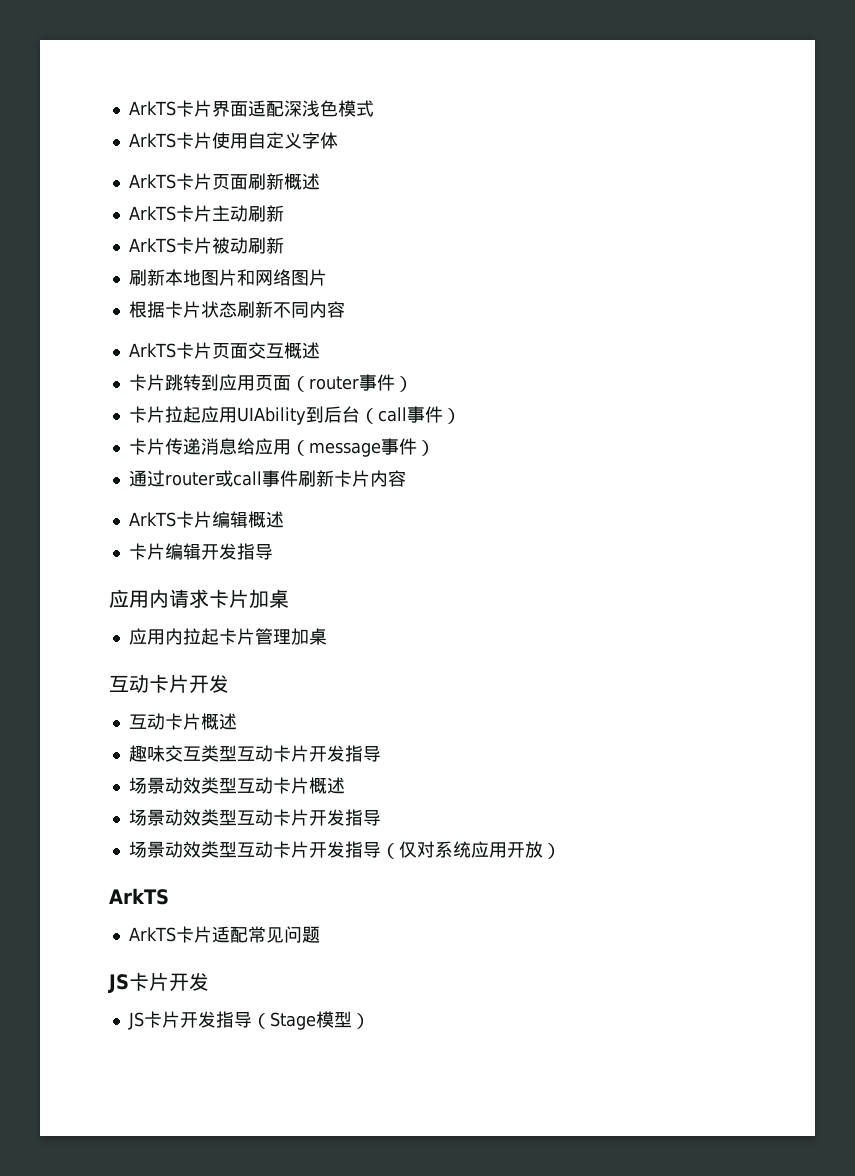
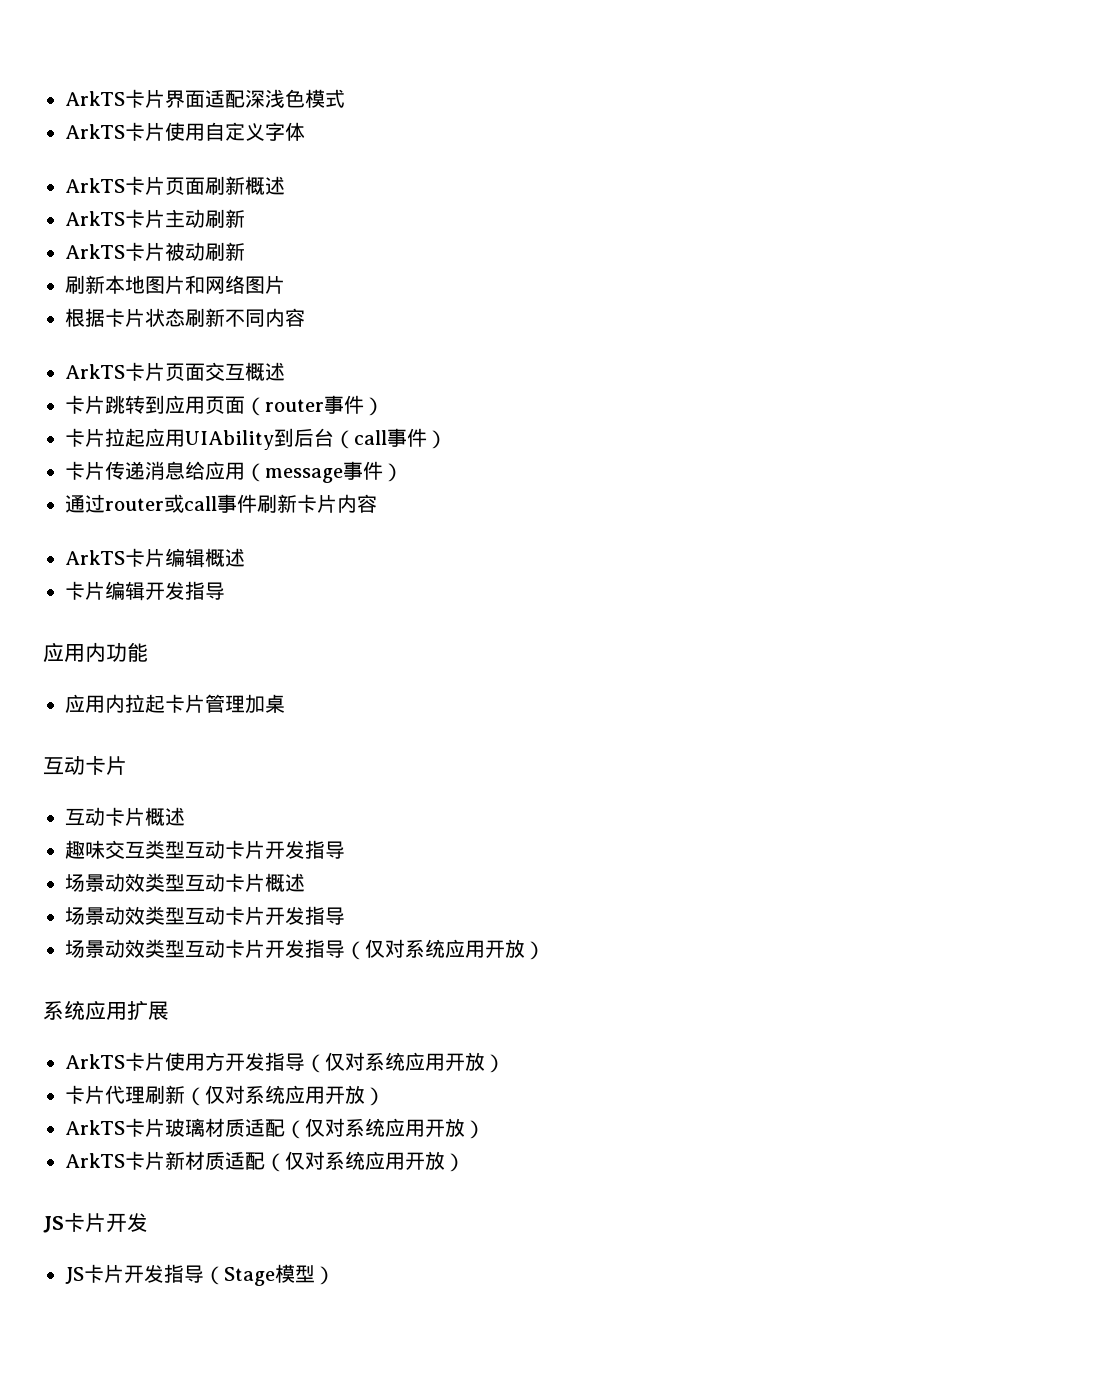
[169,589,289,609] 请求卡片加桌 -> [106,642,148,662] 功能
[189,674,229,693] 开发 -> (127, 765) none
[109,888,169,905] [128,926,320,943] ArkTS // ArkTS卡片适配常见问题 -> [43,1000,169,1020] [65,1052,505,1073] [65,1085,385,1106] [65,1118,485,1139] [65,1151,465,1172] 系统应用扩展 // ArkTS卡片使用方开发指导（仅对系统应用开放） // 卡片代理刷新（仅对系统应用开放） // ArkTS卡片玻璃材质适配（仅对系统应用开放） // ArkTS卡片新材质适配（仅对系统应用开放）

